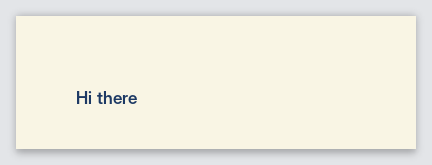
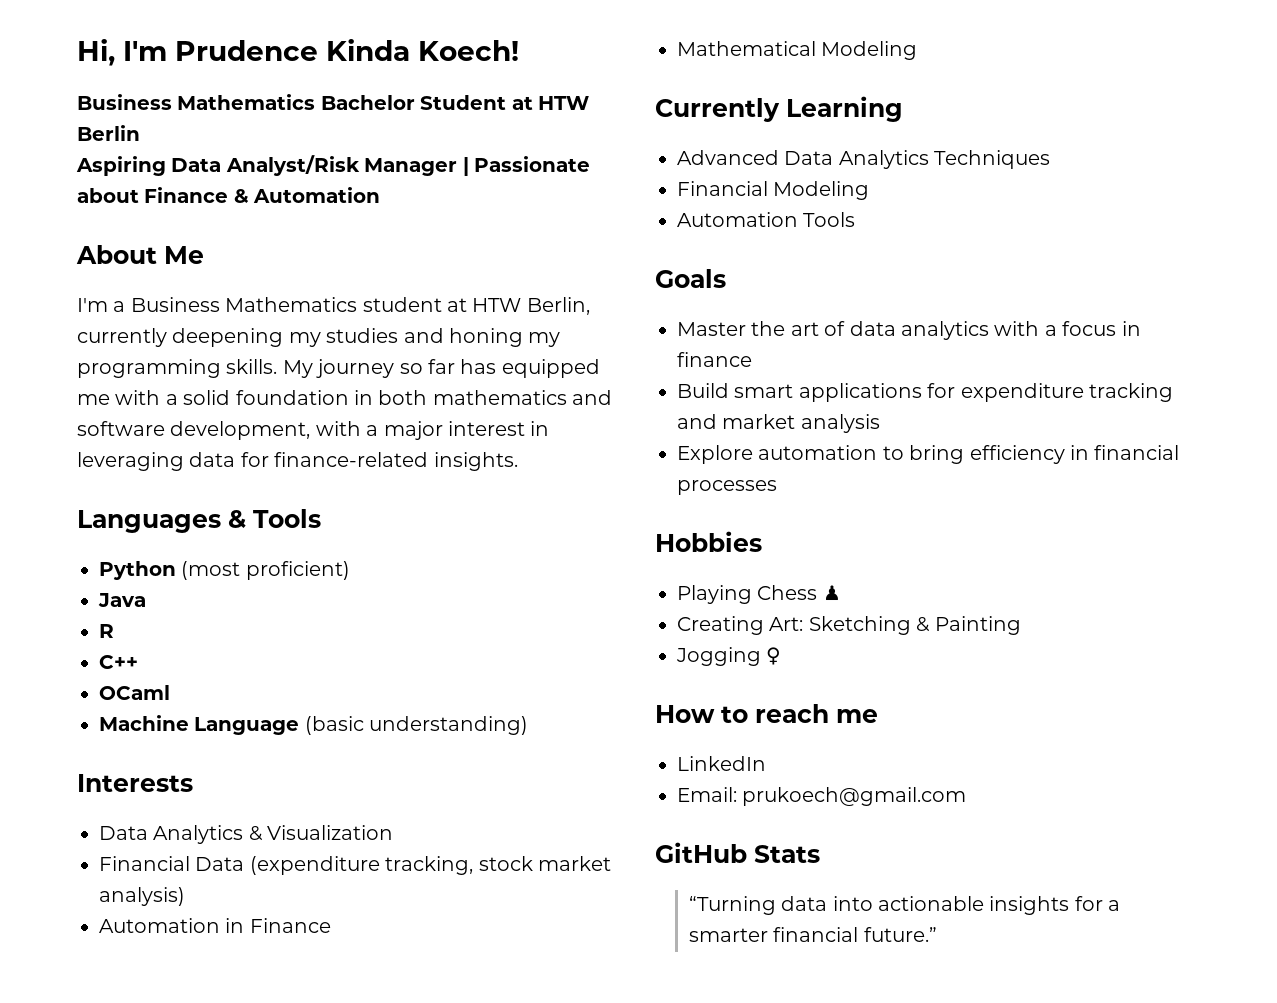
[76,91,137,104] Hi there -> [77,39,519,66] [77,94,589,110] [77,125,140,141] [76,155,590,176] [77,187,381,203] [76,245,204,264] [77,297,590,315] [77,328,561,347] [77,359,600,378] [77,390,613,405] [77,421,550,440] [77,452,518,471] [77,509,321,533] [99,561,350,580] [98,593,146,607] [99,624,114,638] [99,655,138,669] [99,685,170,700] [99,715,529,735] [77,774,193,792] [99,825,394,844] [99,856,611,875] [99,887,185,906] [99,918,331,933] [677,41,918,60] [655,96,903,122] [677,150,1051,169] [677,181,870,200] [677,212,856,227] [655,269,726,288] [677,321,1141,340] [677,352,752,367] [677,383,1173,402] [677,414,880,433] [677,445,1180,464] [677,480,777,495] [655,531,762,552] [677,585,841,604] [677,616,1021,635] [676,647,782,666] [655,704,878,723] [677,756,766,771] [677,787,967,806] [655,842,820,863] [688,896,1121,915] [688,927,937,942] Hi, I'm Prudence Kinda Koech! // Business Mathematics Bachelor Student at HTW Berlin // Aspiring Data Analyst/Risk Manager | Passionate about Finance & Automation // About Me // I'm a Business Mathematics student at HTW Berlin, currently deepening my studies and honing my programming skills. My journey so far has equipped me with a solid foundation in both mathematics and software development, with a major interest in leveraging data for finance-related insights. // Languages & Tools // Python (most proficient) // Java // R // C++ // OCaml // Machine Language (basic understanding) // Interests // Data Analytics & Visualization // Financial Data (expenditure tracking, stock market analysis) // Automation in Finance // Mathematical Modeling // Currently Learning // Advanced Data Analytics Techniques // Financial Modeling // Automation Tools // Goals // Master the art of data analytics with a focus in finance // Build smart applications for expenditure tracking and market analysis // Explore automation to bring efficiency in financial processes // Hobbies // Playing Chess ♟ // Creating Art: Sketching & Painting // Jogging ♀ // How to reach me // LinkedIn // Email: prukoech@gmail.com // GitHub Stats // “Turning data into actionable insights for a smarter financial future.”

